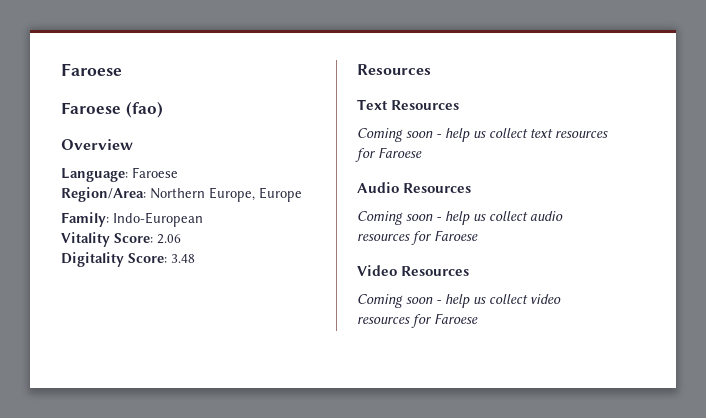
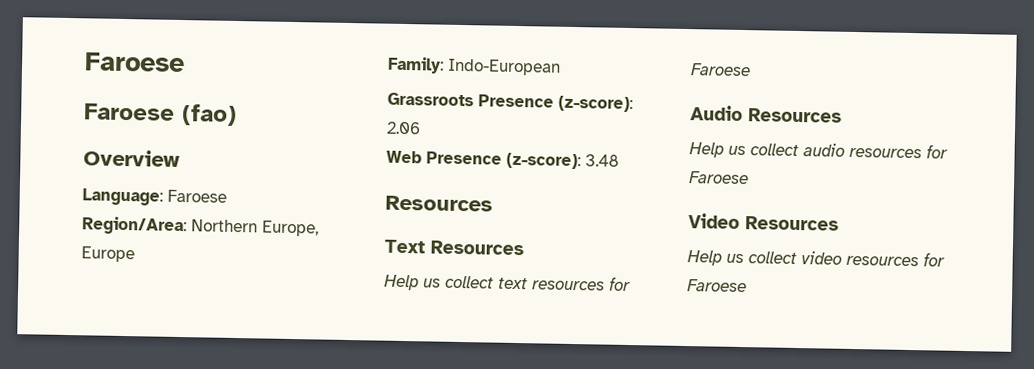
[61,232,181,247] [61,252,167,267] Vitality Score: 2.06 // Digitality Score: -> [387,92,633,113] [386,121,421,135] [386,150,581,170] Grassroots Presence (z-score): 2.06 // Web Presence (z-score):
[357,128,470,142] Coming soon - help -> [384,274,419,291] Help
[357,211,470,225] Coming soon - help -> [689,142,724,158] Help
[357,294,470,308] Coming soon - help -> [687,250,722,266] Help

